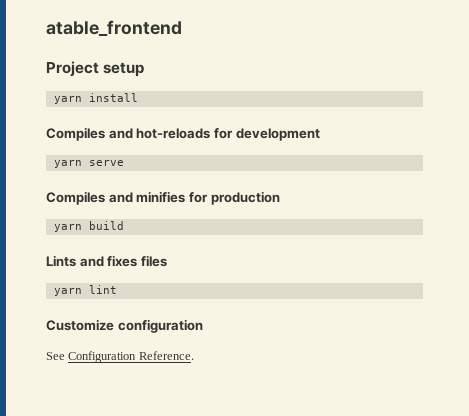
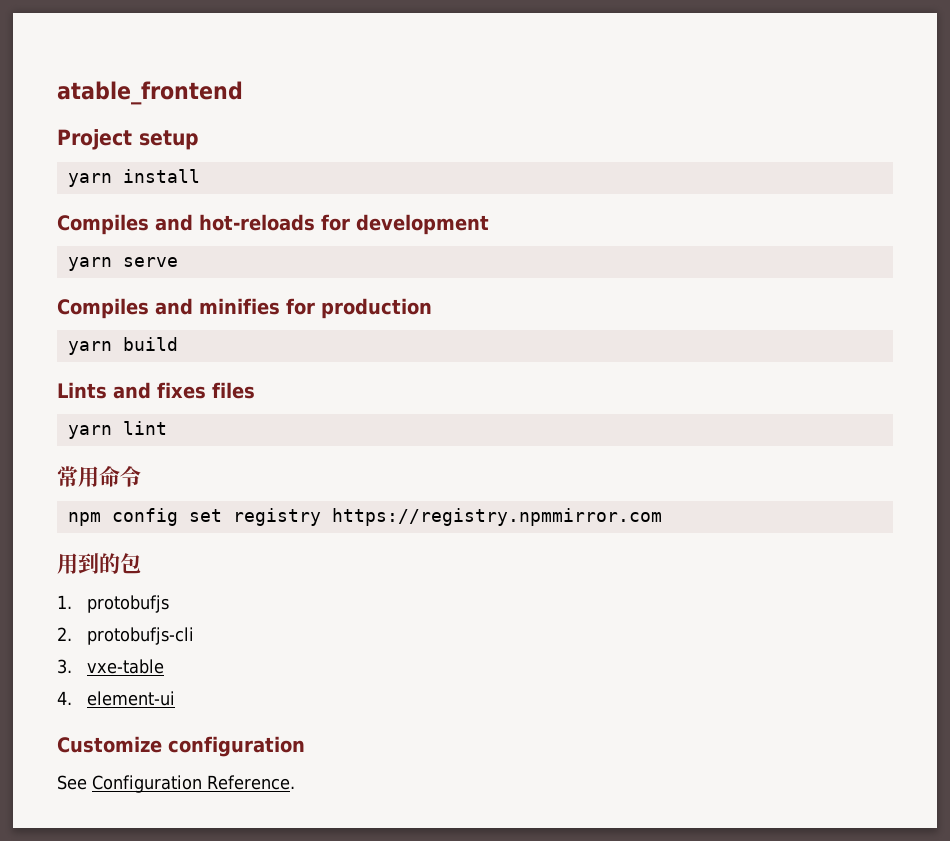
(117, 289) none -> [57,466,141,487] [67,508,662,526] [57,553,141,574] [57,595,170,613] [57,627,195,645] [57,659,165,674] [57,691,176,706] // 常用命令 // npm config set registry https://registry.npmmirror.com // 用到的包 // 1. protobufjs // 2. protobufjs-cli // 3. vxe-table // 4. element-ui

